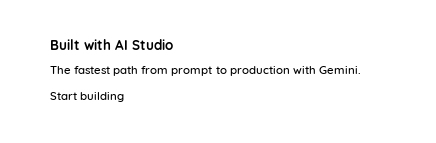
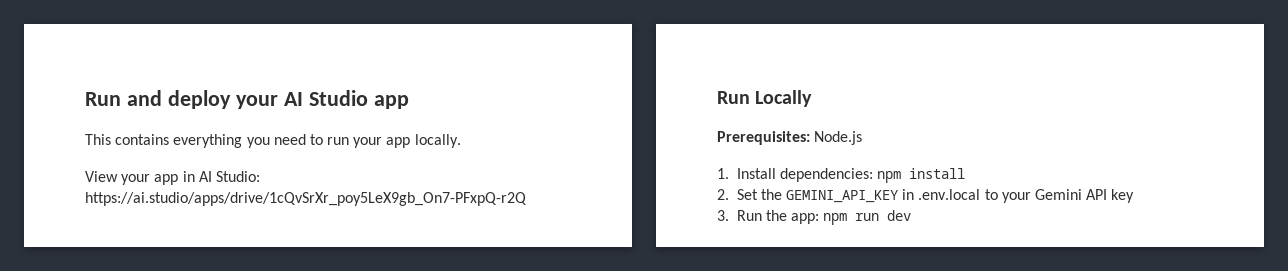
[50,39,173,50] [50,66,361,76] [50,92,125,102] Built with AI Studio // The fastest path from prompt to production with Gemini. // Start building -> [85,90,409,109] [85,134,461,148] [85,171,260,185] [85,192,527,206] [717,90,813,107] [717,131,863,145] [717,168,966,183] [717,189,1135,203] [717,210,912,225] Run and deploy your AI Studio app // This contains everything you need to run your app locally. // View your app in AI Studio: https://ai.studio/apps/drive/1cQvSrXr_poy5LeX9gb_On7-PFxpQ-r2Q // Run Locally // Prerequisites: Node.js // 1. Install dependencies: npm install // 2. Set the GEMINI_API_KEY in .env.local to your Gemini API key // 3. Run the app: npm run dev

